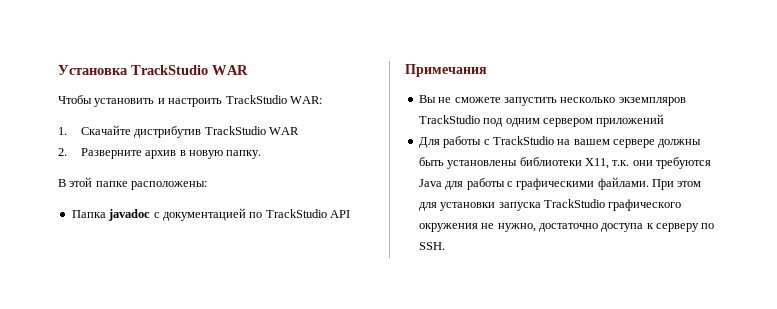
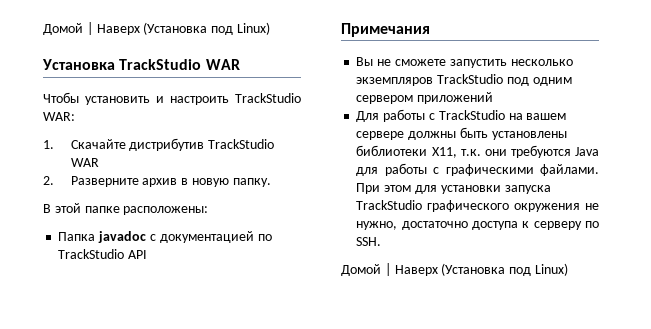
(58, 70) none -> [43,22,270,35] Домой | Наверх (Установка под Linux) //
(445, 246) none -> [341,263,568,276] // Домой | Наверх (Установка под Linux)

